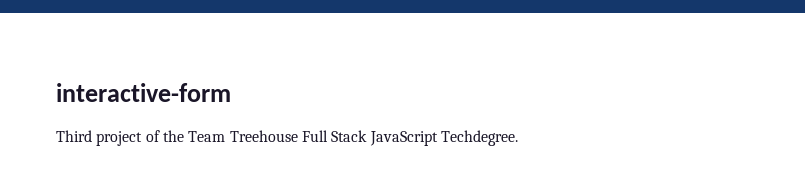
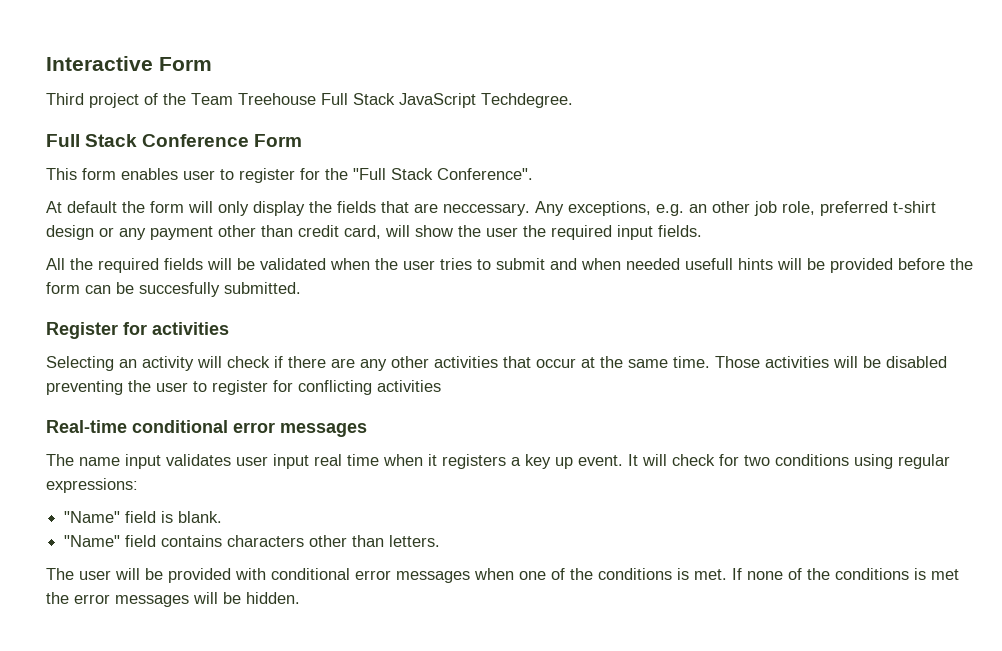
[56,83,231,102] interactive-form -> [46,56,212,71] Interactive Form
(518, 138) none -> [46,134,303,147] [46,168,533,183] [46,201,936,216] [46,225,702,240] [46,258,973,273] [46,282,301,297] [46,322,229,339] [46,356,947,371] [46,380,441,395] [46,420,367,437] [46,454,950,469] [46,478,138,493] [64,511,223,523] [64,535,441,547] [46,568,959,583] [46,592,300,607] // Full Stack Conference Form // This form enables user to register for the "Full Stack Conference". // At default the form will only display the fields that are neccessary. Any exceptions, e.g. an other job role, preferred t-shirt design or any payment other than credit card, will show the user the required input fields. // All the required fields will be validated when the user tries to submit and when needed usefull hints will be provided before the form can be succesfully submitted. // Register for activities // Selecting an activity will check if there are any other activities that occur at the same time. Those activities will be disabled preventing the user to register for conflicting activities // Real-time conditional error messages // The name input validates user input real time when it registers a key up event. It will check for two conditions using regular expressions: // "Name" field is blank. // "Name" field contains characters other than letters. // The user will be provided with conditional error messages when one of the conditions is met. If none of the conditions is met the error messages will be hidden.

